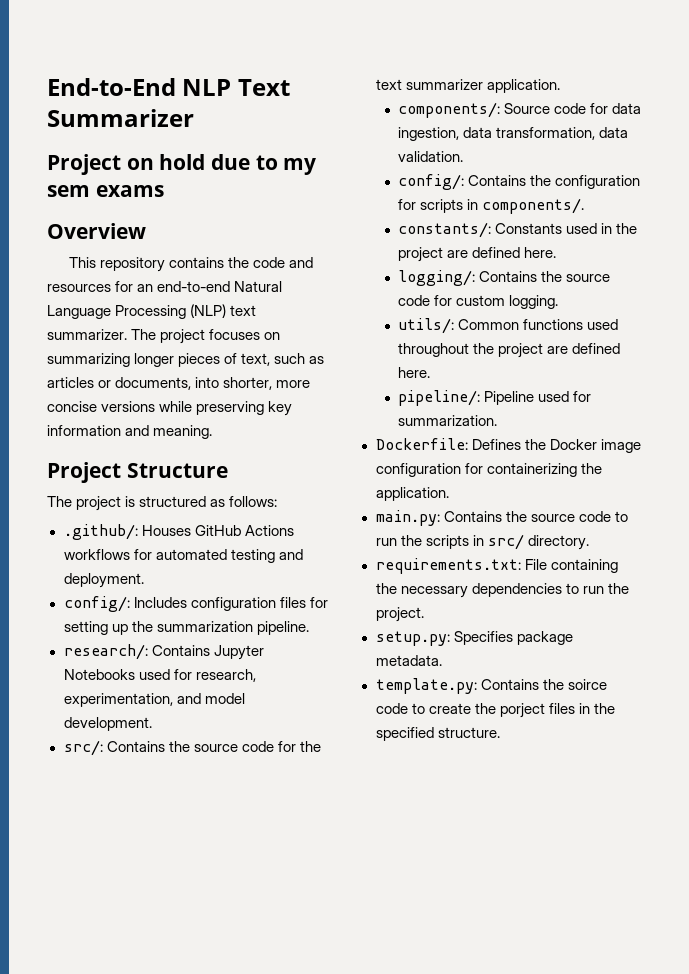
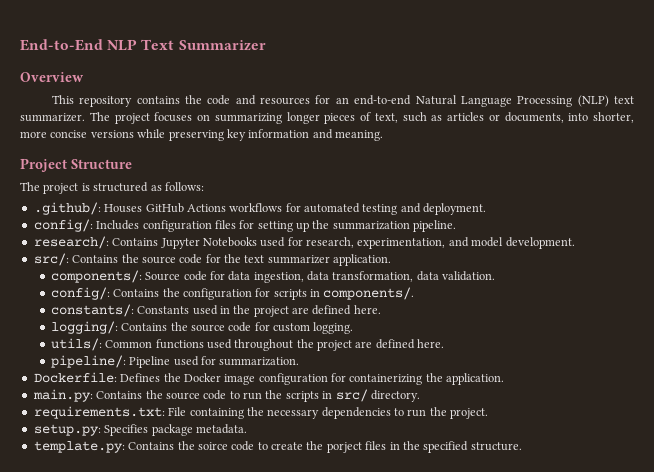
[47,154,317,175] [47,185,164,197] // Project on hold due to my sem exams -> (266, 45) none

